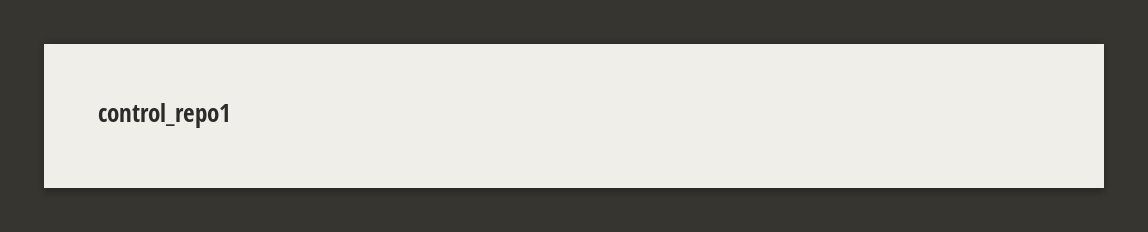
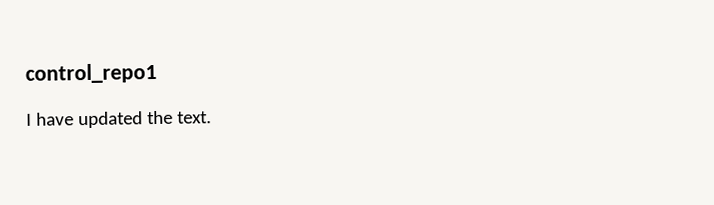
(231, 115) none -> [26,110,212,129] // I have updated the text.

